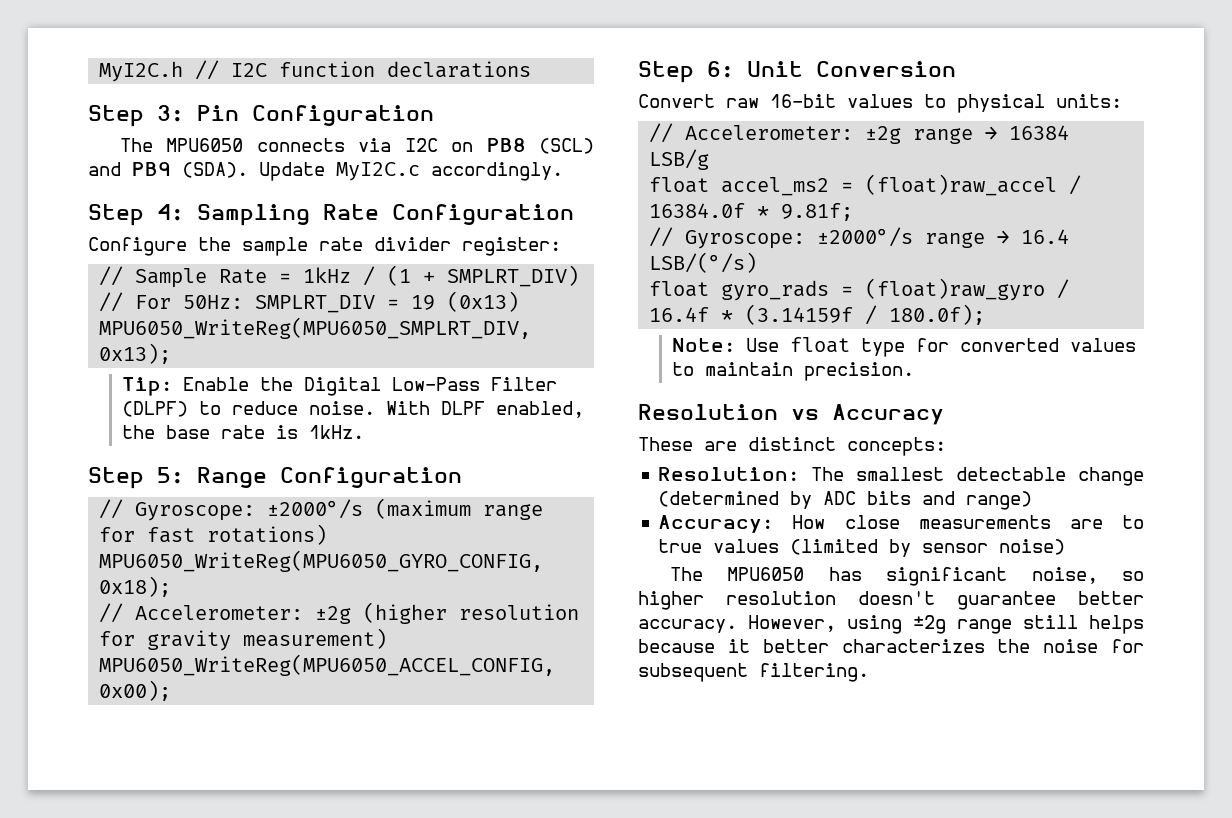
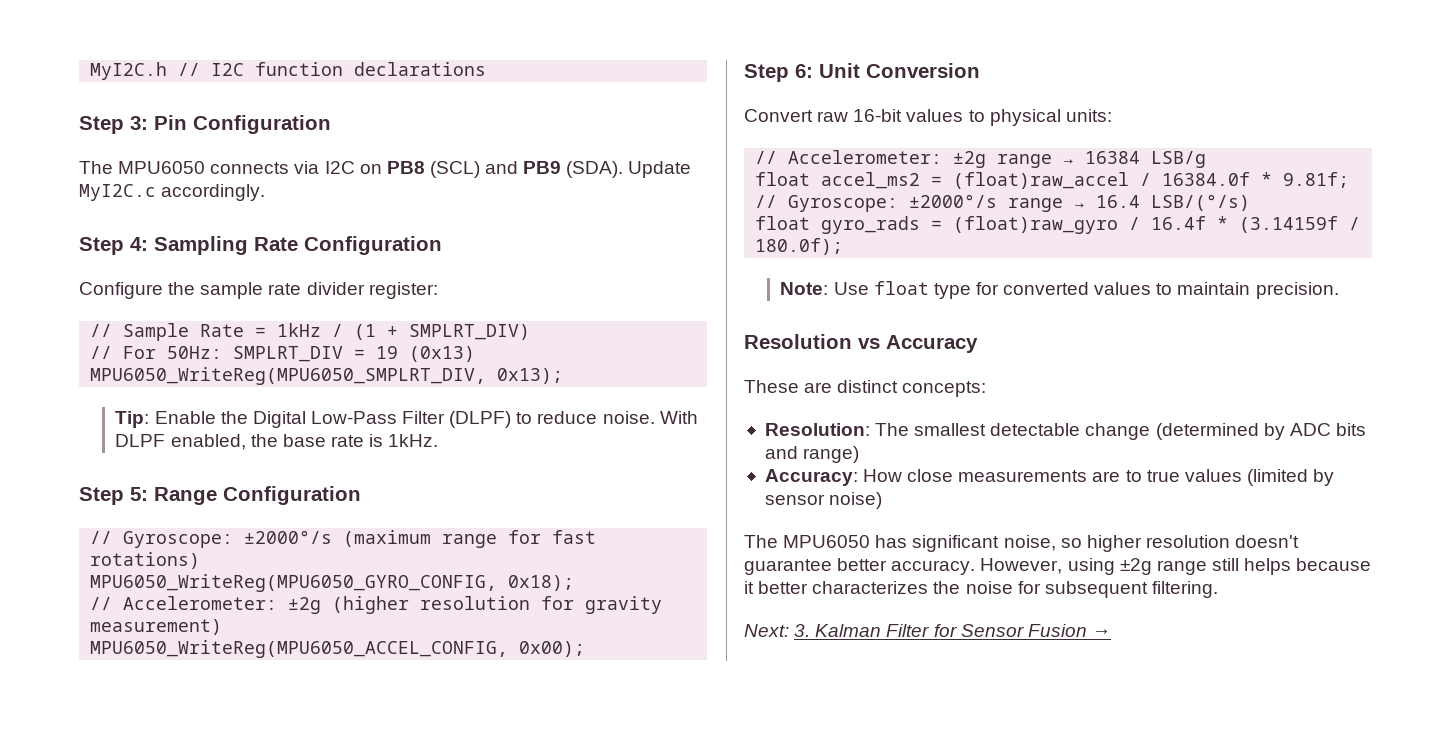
(869, 672) none -> [744,624,1111,637] // Next: 3. Kalman Filter for Sensor Fusion →

